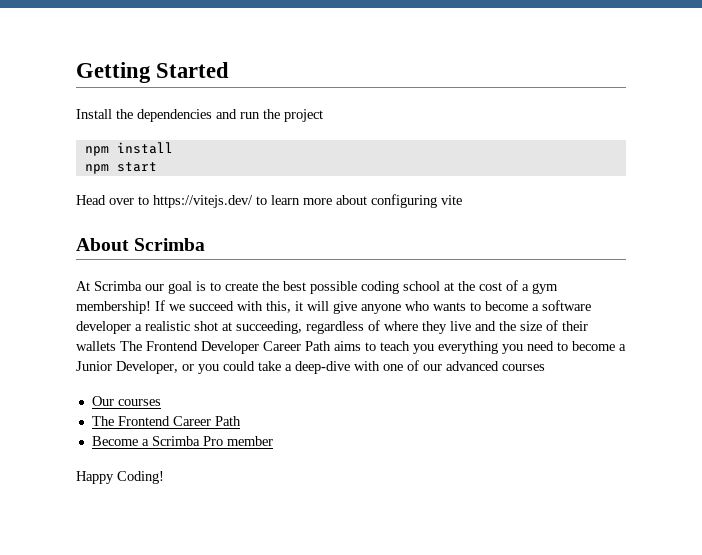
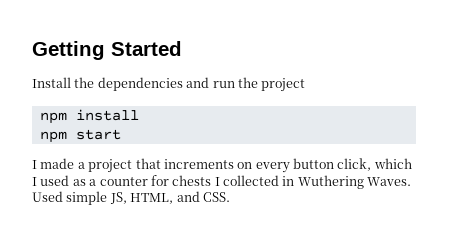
[76,194,462,208] [76,238,206,251] [76,280,558,294] [76,300,591,314] [76,320,588,334] [76,341,626,354] [76,360,545,374] [91,396,161,406] [91,416,241,426] [91,436,273,446] [76,471,164,484] Head over to https://vitejs.dev/ to learn more about configuring vite // About Scrimba // At Scrimba our goal is to create the best possible coding school at the cost of a gym membership! If we succeed with this, it will give anyone who wants to become a software developer a realistic shot at succeeding, regardless of where they live and the size of their wallets The Frontend Developer Career Path aims to teach you everything you need to become a Junior Developer, or you could take a deep-dive with one of our advanced courses // Our courses // The Frontend Career Path // Become a Scrimba Pro member // Happy Coding! -> [32,158,412,173] [32,175,412,189] [32,191,230,205] I made a project that increments on every button click, which I used as a counter for chests I collected in Wuthering Waves. Used simple JS, HTML, and CSS.

